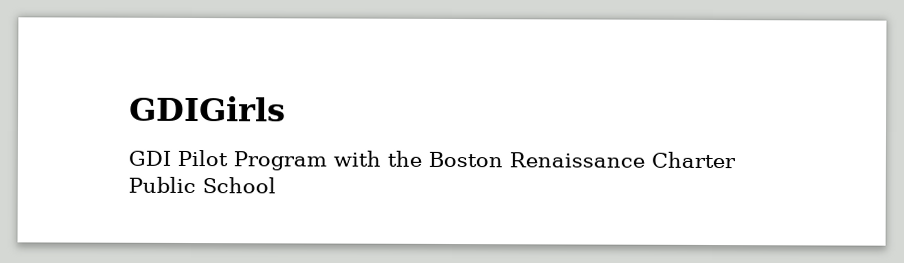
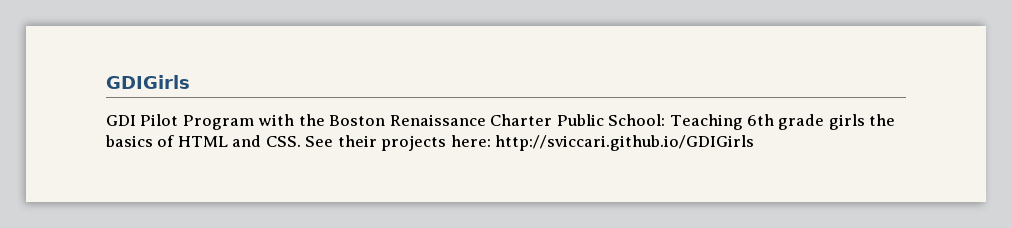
[202,177,276,194] School -> [608,114,896,130] [105,135,755,151] School: Teaching 6th grade girls the basics of HTML and CSS. See their projects here: http://sviccari.github.io/GDIGirls

